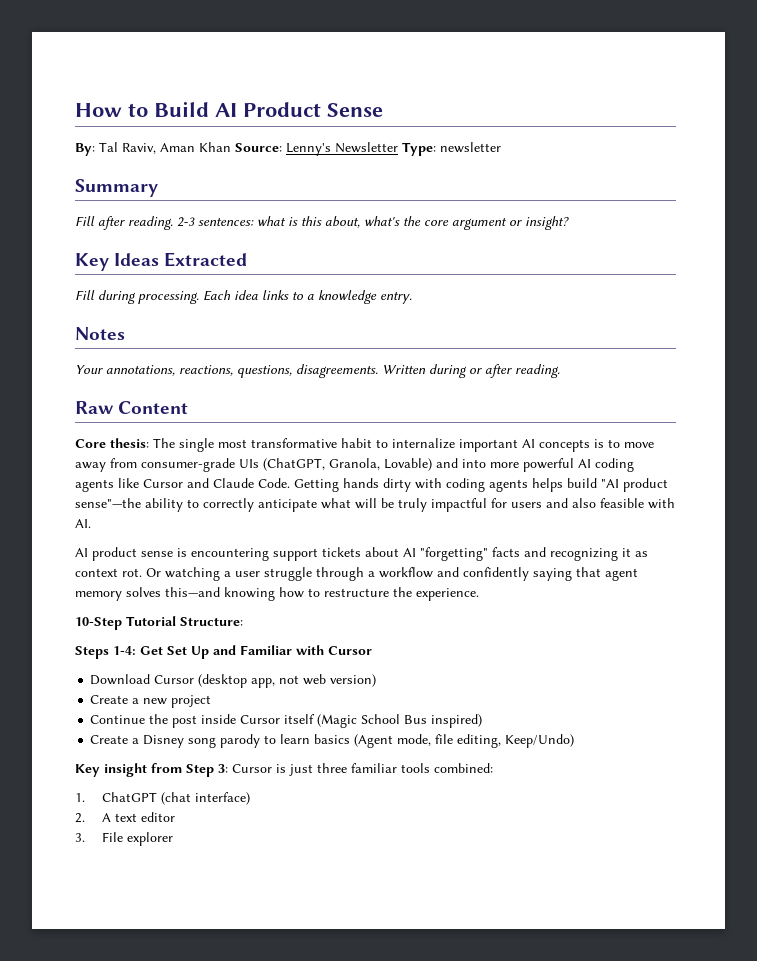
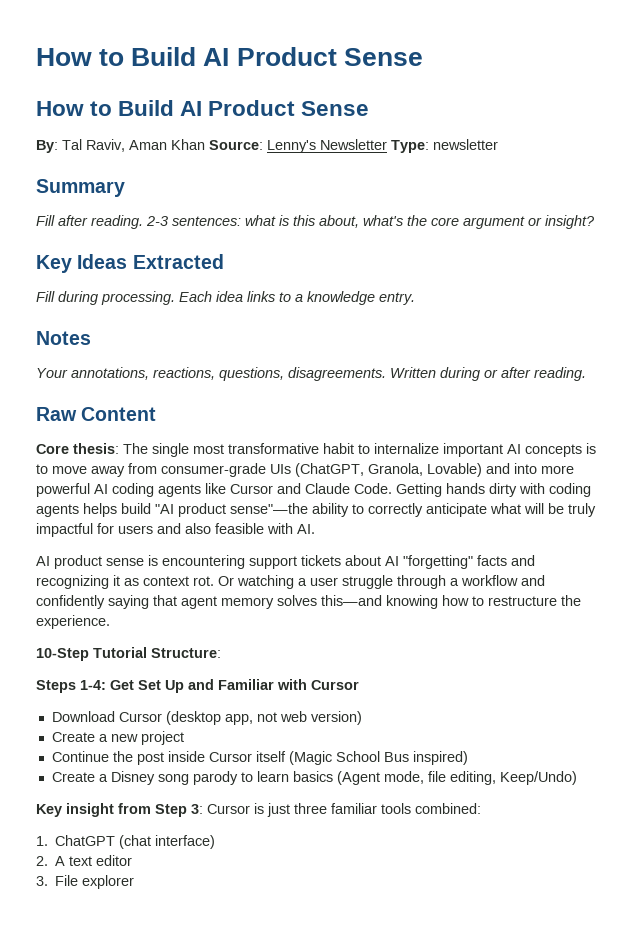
[75,101,383,117] How to Build AI Product Sense -> [36,47,423,66] [36,100,370,116] How to Build AI Product Sense // How to Build AI Product Sense

